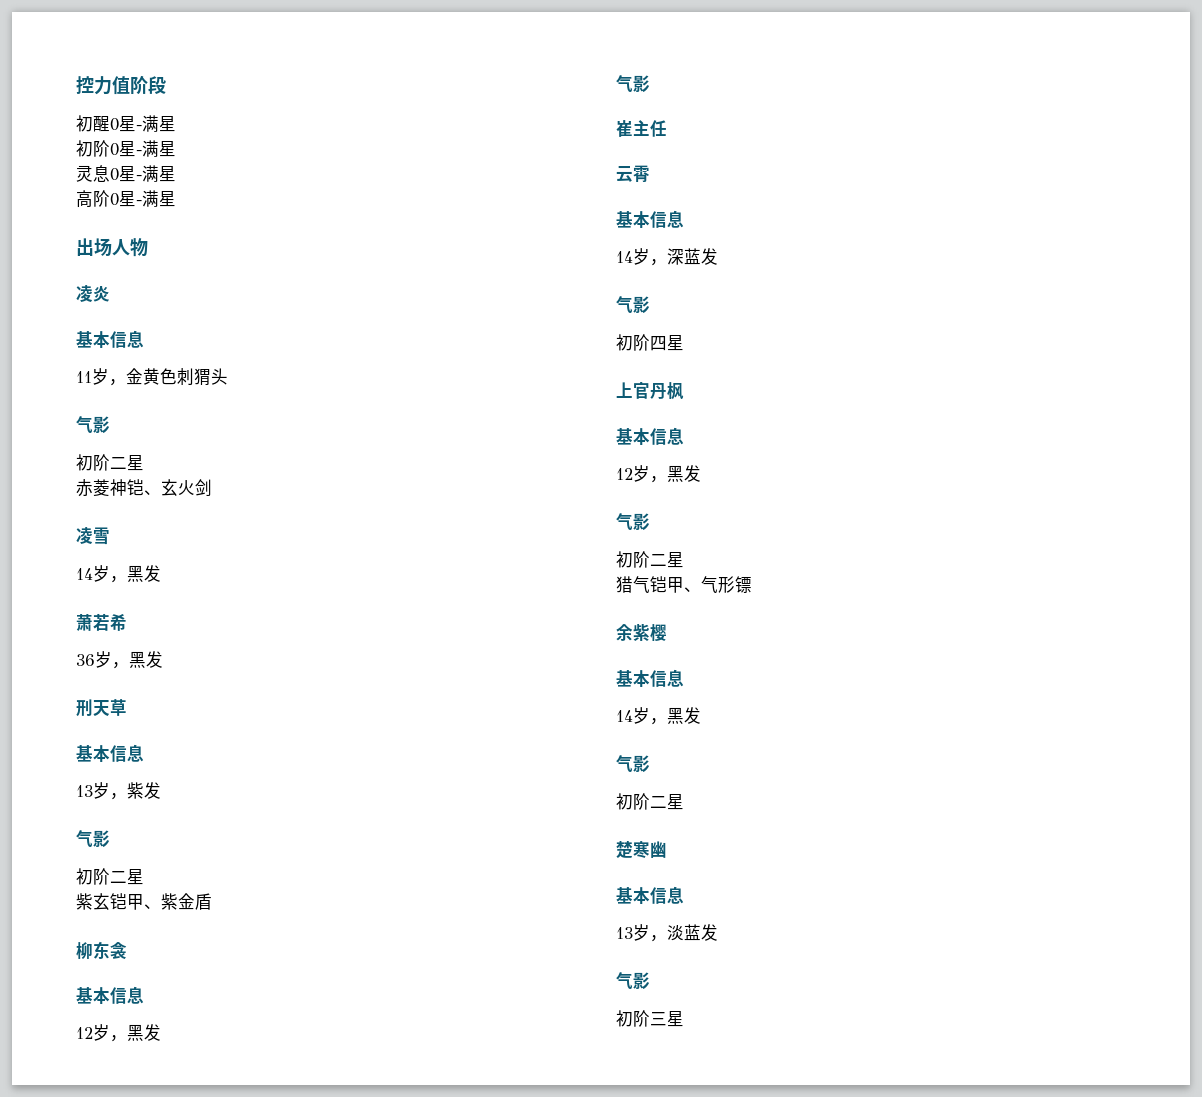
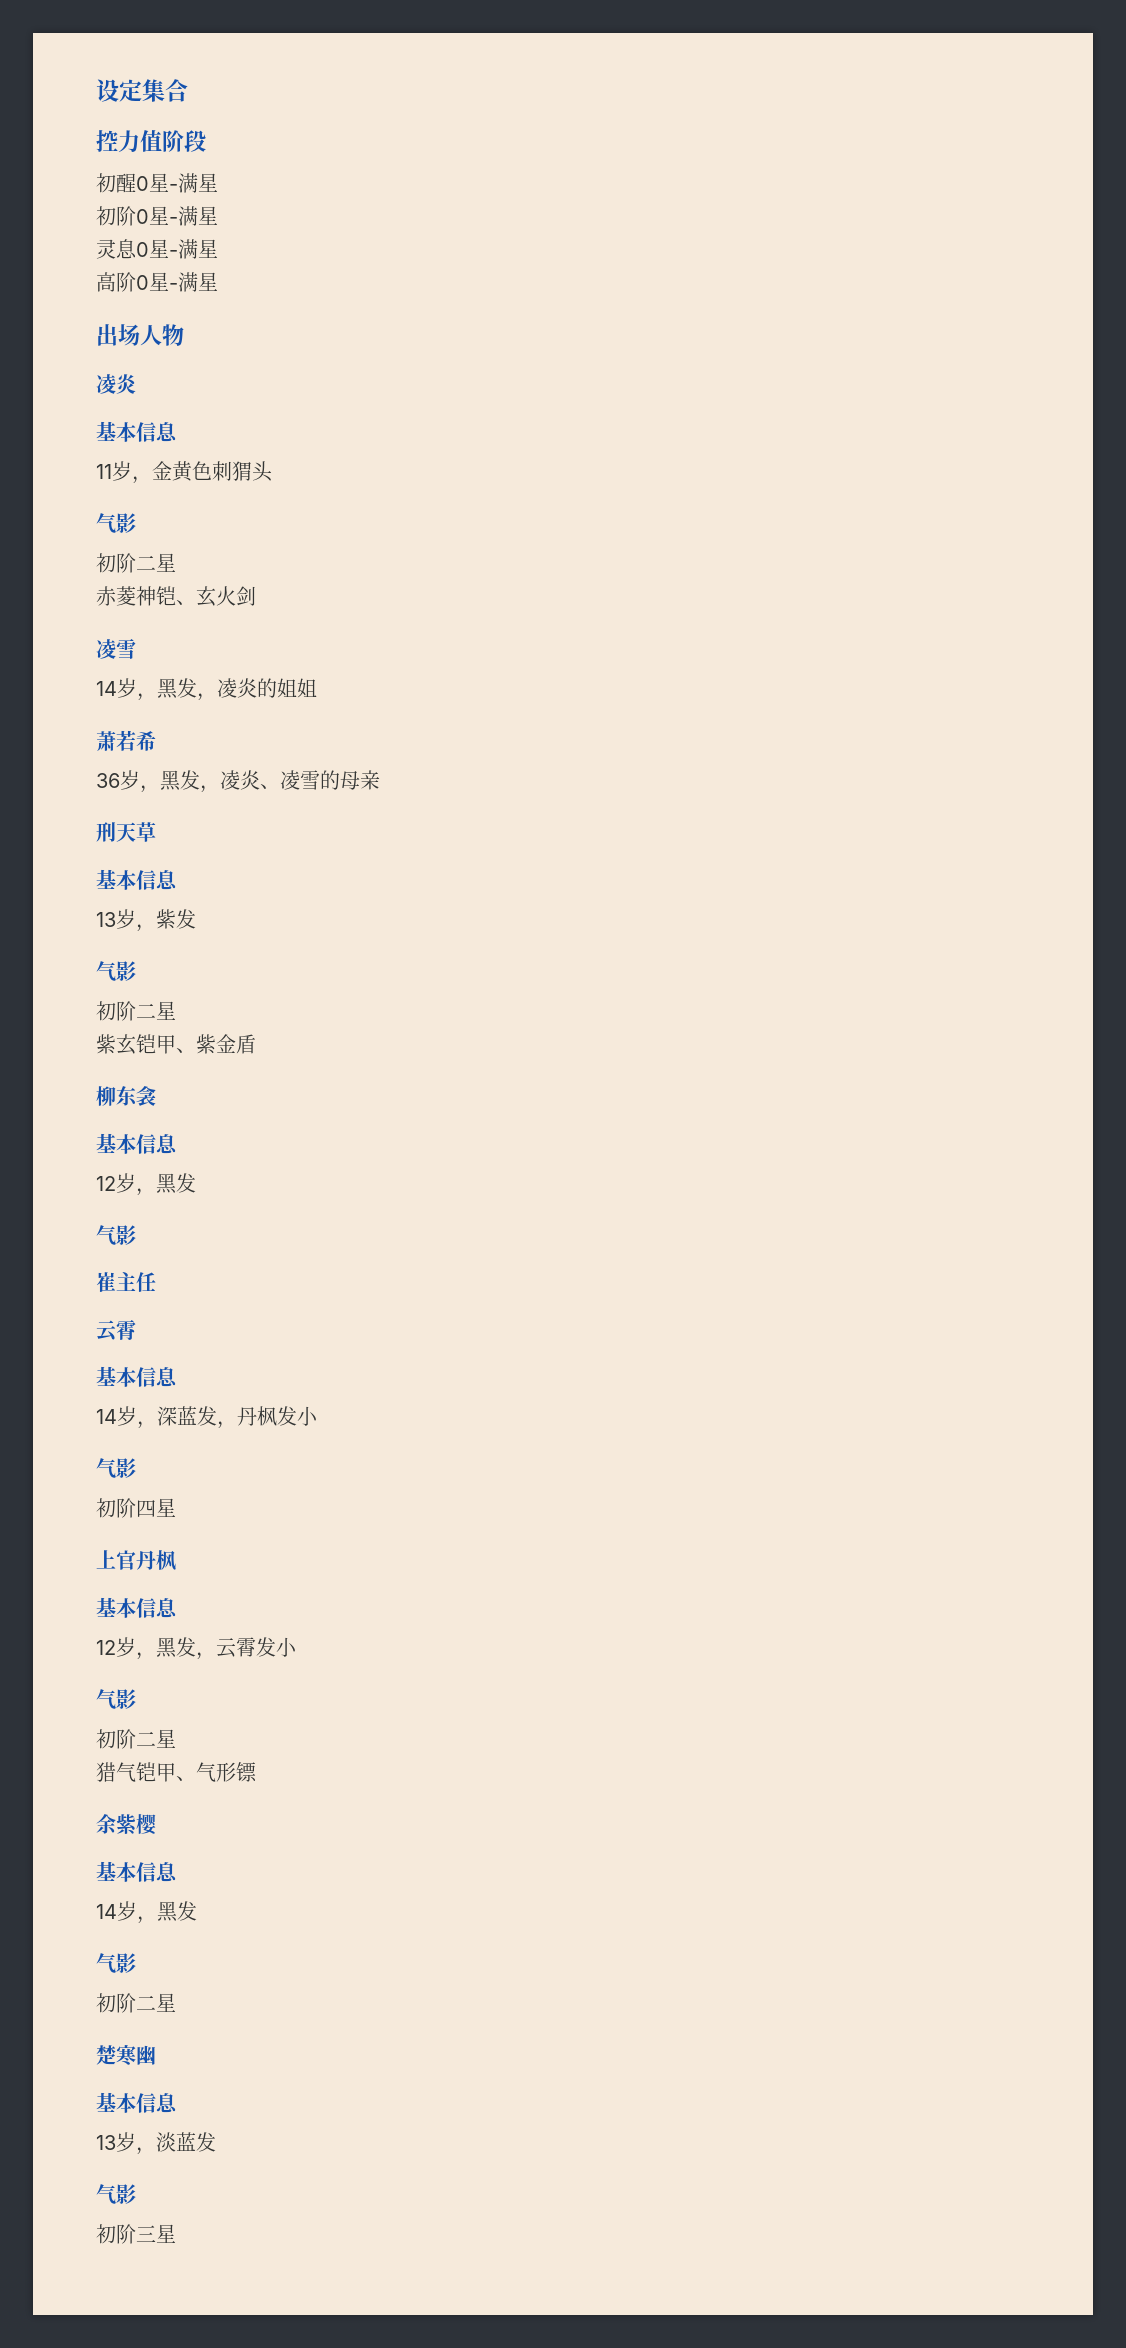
(76, 85) none -> [96,79,188,102] 设定集合 //
(161, 573) none -> [197,678,317,701] ，凌炎的姐姐
(163, 659) none -> [200,770,380,793] ，凌炎、凌雪的母亲
(718, 256) none -> [217,1406,318,1429] ，丹枫发小
(701, 473) none -> [196,1637,297,1660] ，云霄发小

